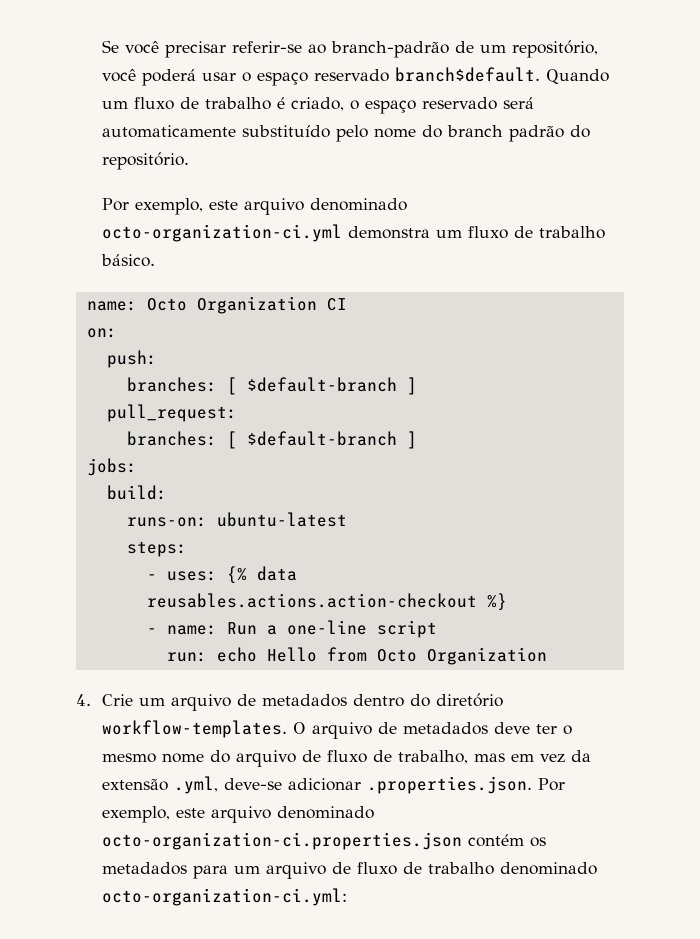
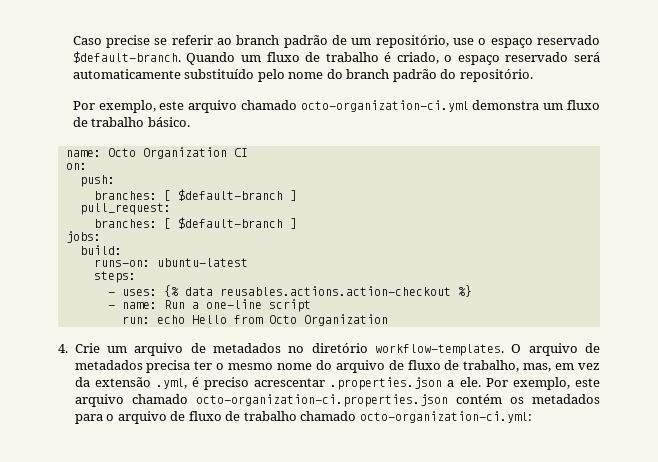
[101,40,598,58] [101,67,540,86] Se você precisar referir-se ao branch-padrão de um repositório, você poderá usar o espaço reservado branch$default. -> [72,35,601,48] [72,51,181,63] Caso precise se referir ao branch padrão de um repositório, use o espaço reservado $default-branch.
[309,198,407,211] denominado -> [240,100,297,110] chamado
[352,694,430,707] dentro do -> [288,346,305,353] no
[493,722,530,734] deve -> [146,360,191,373] precisa
[473,753,505,762] mas -> [523,363,552,372] mas,
[223,776,565,794] [101,806,374,823] deve-se adicionar .properties.json. Por exemplo, este arquivo denominado -> [191,377,600,390] [74,394,188,407] é preciso acrescentar .properties.json a ele. Por exemplo, este arquivo chamado
[233,865,260,874] um -> [106,414,115,421] o
[499,862,597,875] denominado -> [300,411,357,421] chamado

